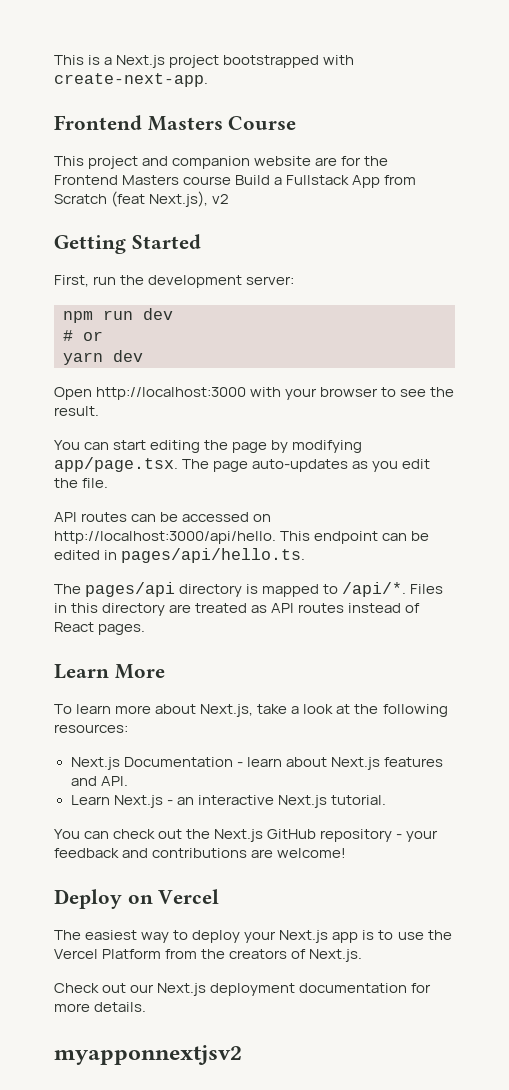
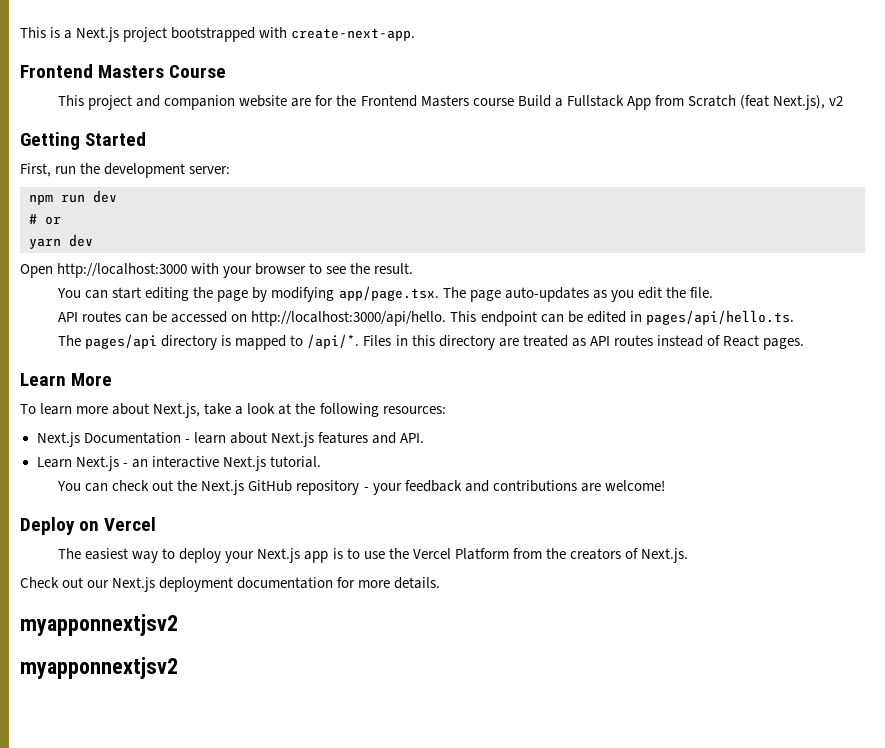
(242, 1055) none -> [20,657,178,679] // myapponnextjsv2

